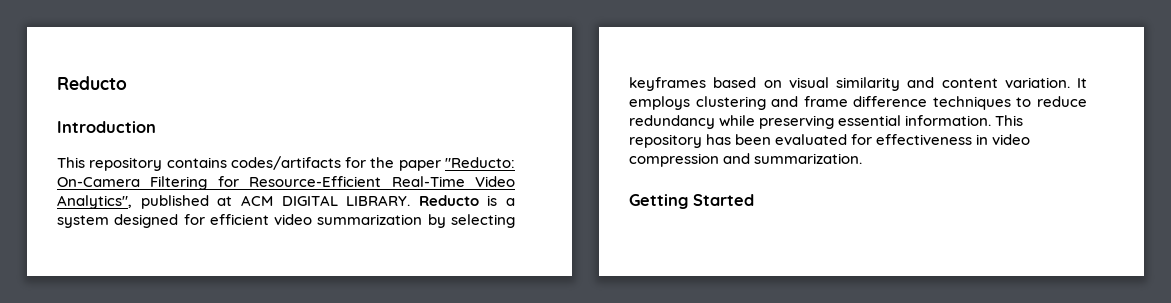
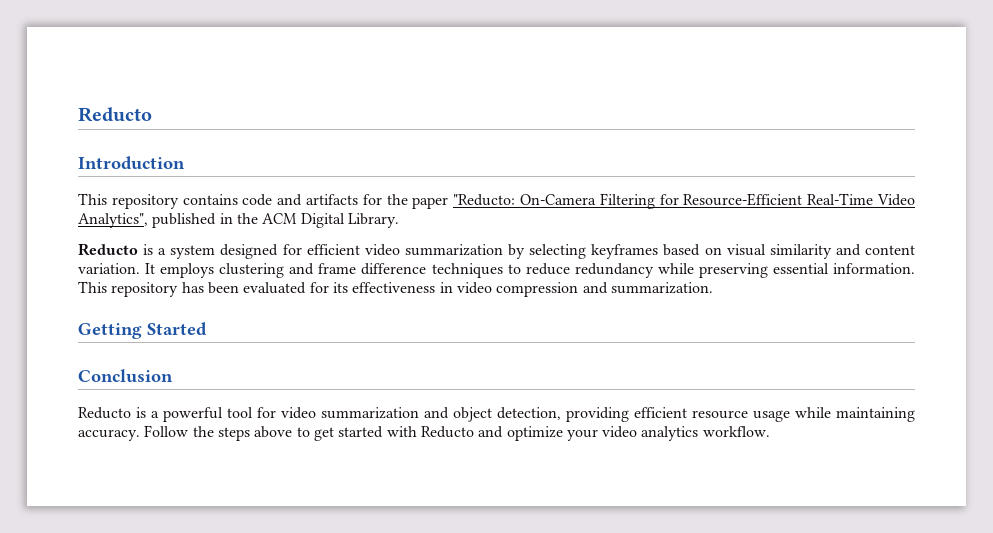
[230,156,341,170] codes/artifacts -> [242,194,359,206] code and artifacts
[217,195,411,206] at ACM DIGITAL LIBRARY. -> [219,213,399,228] in the ACM Digital Library. //
(873, 139) none -> [332,282,348,293] its
(754, 200) none -> [78,369,173,383] [78,407,915,422] [78,425,770,441] // Conclusion // Reducto is a powerful tool for video summarization and object detection, providing efficient resource usage while maintaining accuracy. Follow the steps above to get started with Reducto and optimize your video analytics workflow.

